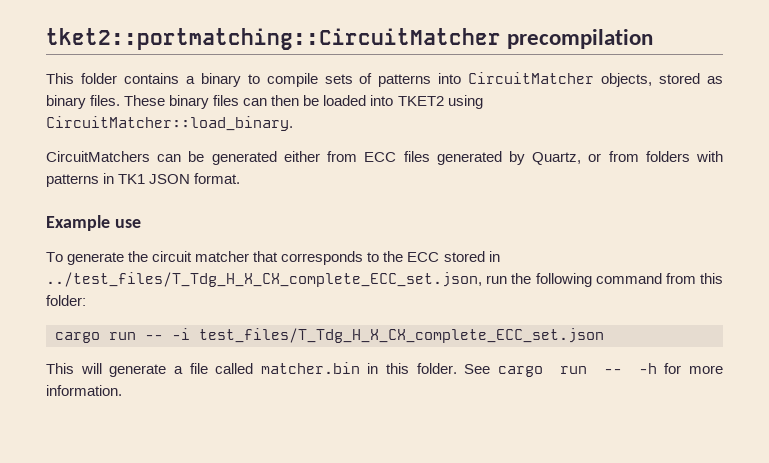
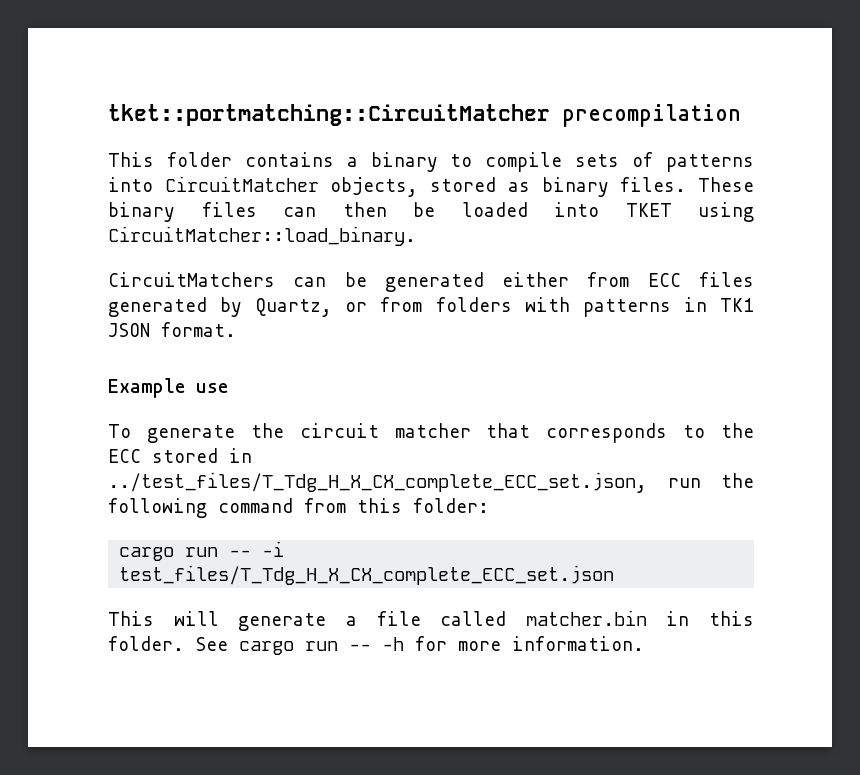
[46,28,501,50] tket2::portmatching::CircuitMatcher -> [108,104,550,126] tket::portmatching::CircuitMatcher
[397,96,444,106] TKET2 -> [625,203,672,217] TKET

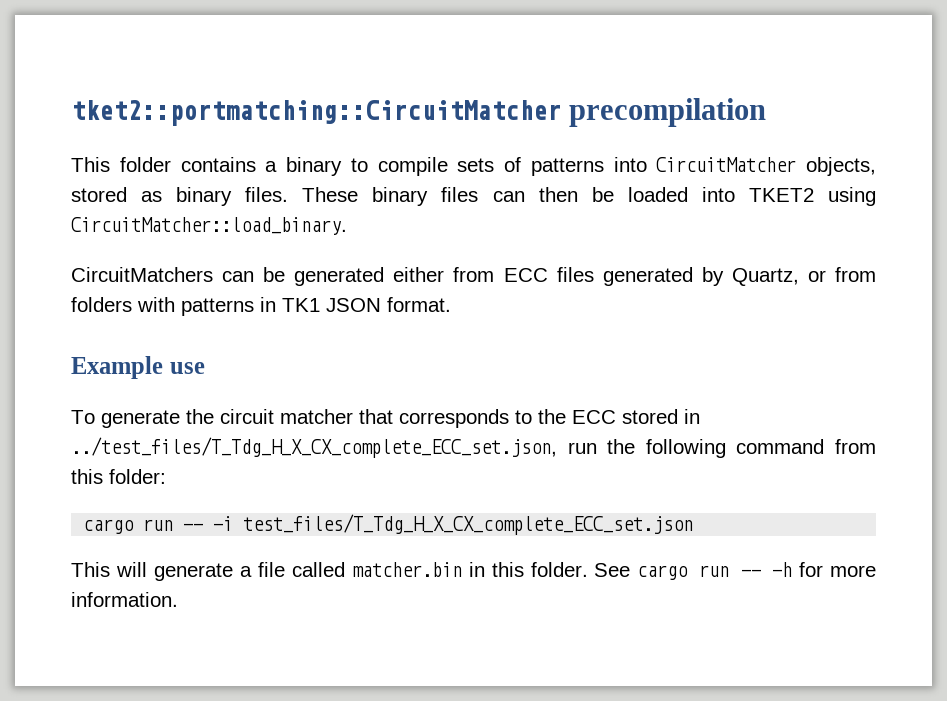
[108,104,550,126] tket::portmatching::CircuitMatcher -> [71,100,561,126] tket2::portmatching::CircuitMatcher
[625,203,672,217] TKET -> [748,188,814,202] TKET2

